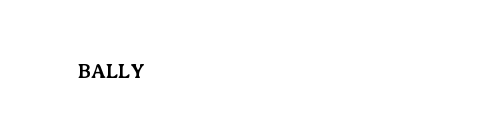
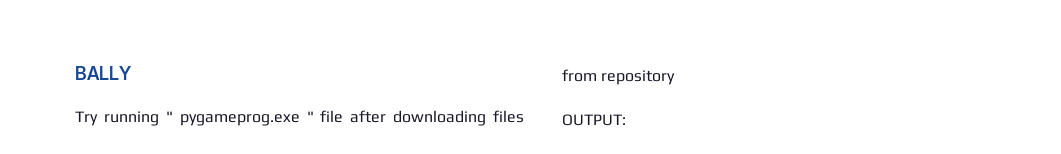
(145, 71) none -> [75,110,524,126] [562,69,676,85] [562,114,626,126] // Try running " pygameprog.exe " file after downloading files from repository // OUTPUT:

